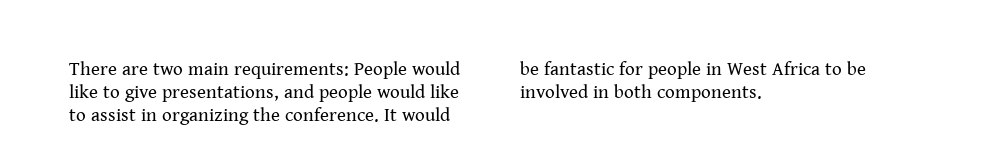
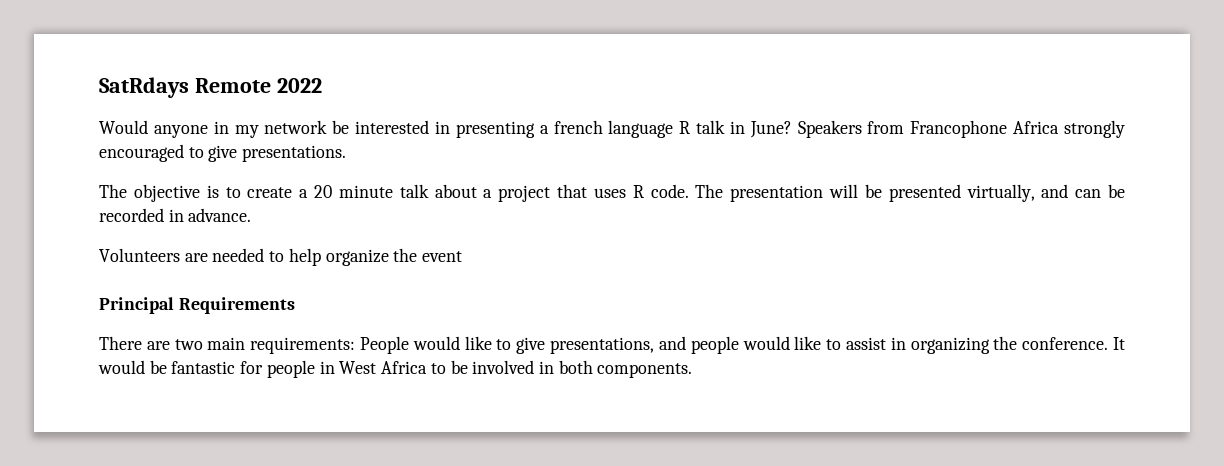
(69, 68) none -> [99,77,322,98] [99,120,1126,138] [99,144,347,162] [99,184,1126,202] [99,208,252,222] [99,248,463,266] [99,297,295,314] SatRdays Remote 2022 // Would anyone in my network be interested in presenting a french language R talk in June? Speakers from Francophone Africa strongly encouraged to give presentations. // The objective is to create a 20 minute talk about a project that uses R code. The presentation will be presented virtually, and can be recorded in advance. // Volunteers are needed to help organize the event // Principal Requirements //

